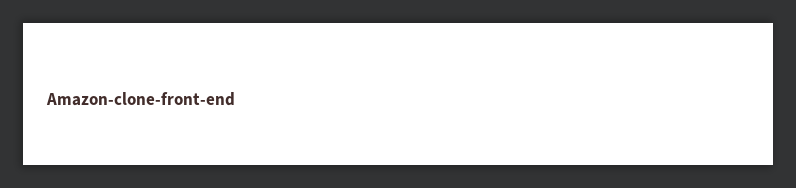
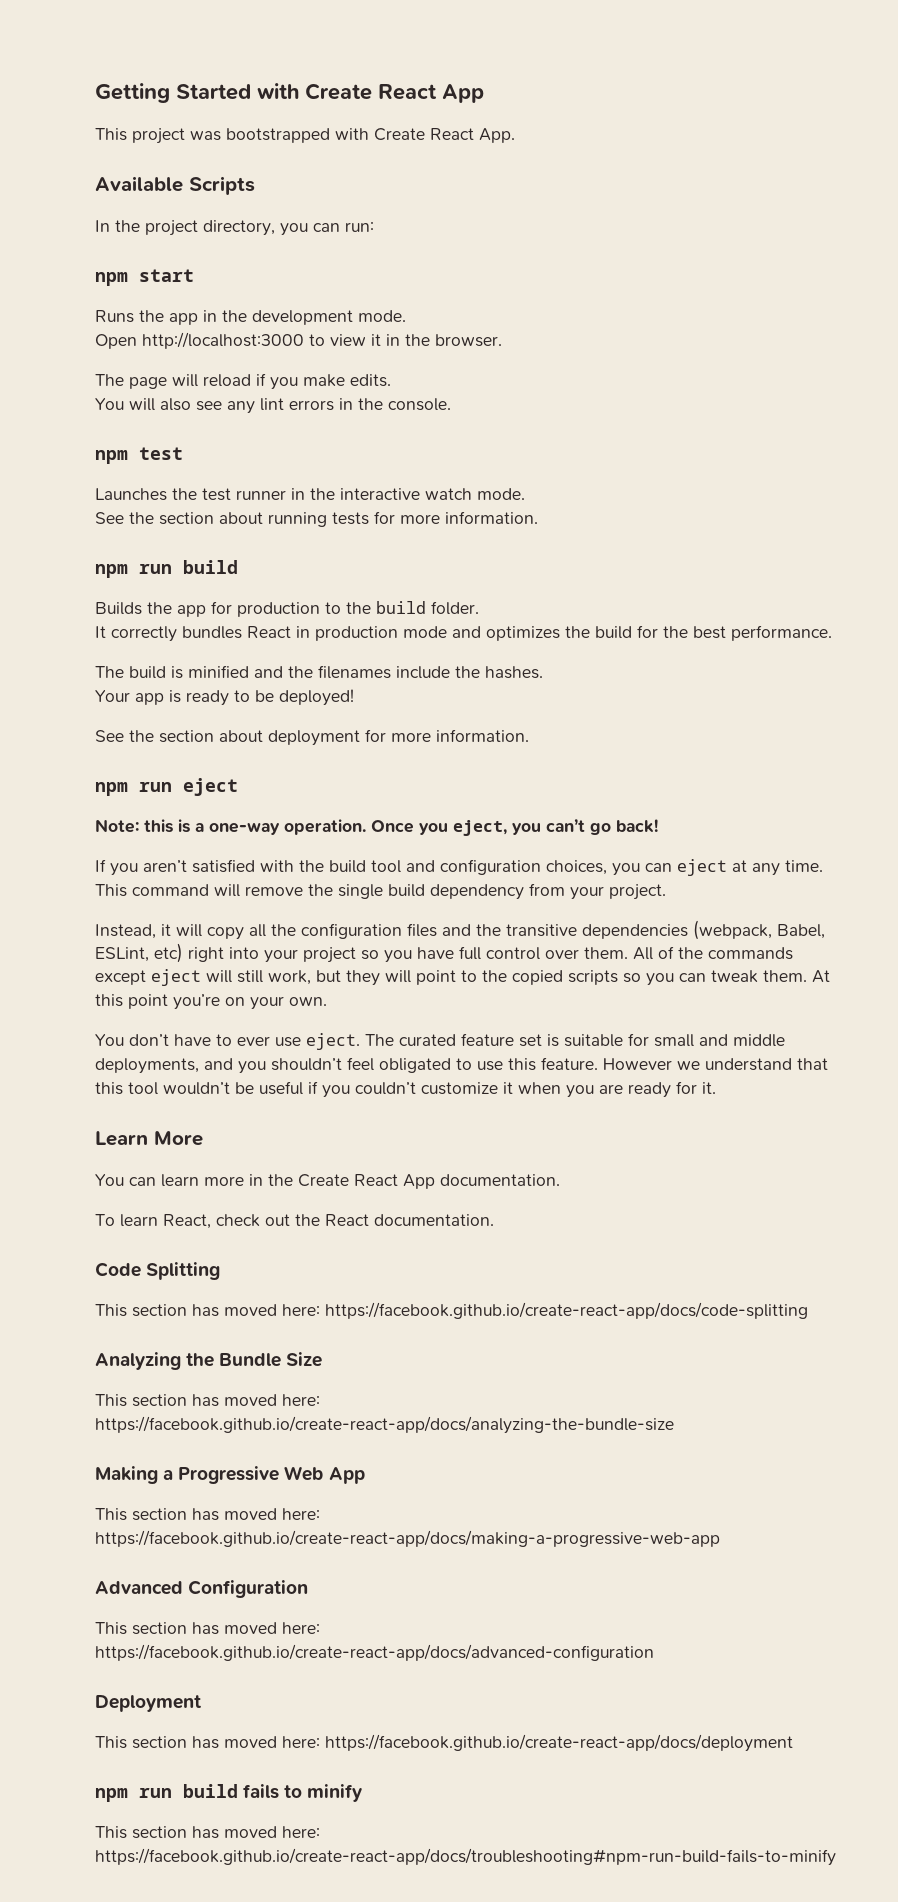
[46,92,235,106] Amazon-clone-front-end -> [95,83,484,103] [95,128,515,144] [95,176,255,195] [95,220,374,236] [95,269,194,286] [95,310,406,325] [95,332,502,349] [95,373,391,390] [95,398,451,414] [95,447,183,464] [95,488,525,501] [95,511,538,527] [95,560,238,578] [95,601,479,617] [95,625,832,642] [95,665,543,679] [95,689,354,706] [95,729,529,746] [95,778,238,796] [95,819,658,836] [95,859,823,876] [95,883,666,900] [95,920,825,940] [95,943,793,963] [95,969,830,986] [95,994,327,1010] [95,1033,785,1050] [95,1057,828,1074] [95,1081,716,1098] [95,1131,203,1146] [95,1174,560,1189] [95,1214,494,1229] [95,1262,221,1280] [95,1302,808,1319] [95,1352,323,1370] [95,1394,320,1407] [95,1416,674,1434] [95,1466,365,1484] [95,1508,320,1521] [95,1530,720,1547] [95,1580,309,1598] [95,1622,320,1635] [95,1644,654,1661] [95,1695,201,1712] [95,1734,793,1752] [95,1784,363,1802] [95,1826,320,1839] [95,1848,836,1866] Getting Started with Create React App // This project was bootstrapped with Create React App. // Available Scripts // In the project directory, you can run: // npm start // Runs the app in the development mode. // Open http://localhost:3000 to view it in the browser. // The page will reload if you make edits. // You will also see any lint errors in the console. // npm test // Launches the test runner in the interactive watch mode. // See the section about running tests for more information. // npm run build // Builds the app for production to the build folder. // It correctly bundles React in production mode and optimizes the build for the best performance. // The build is minified and the filenames include the hashes. // Your app is ready to be deployed! // See the section about deployment for more information. // npm run eject // Note: this is a one-way operation. Once you eject, you can’t go back! // If you aren’t satisfied with the build tool and configuration choices, you can eject at any time. This command will remove the single build dependency from your project. // Instead, it will copy all the configuration files and the transitive dependencies (webpack, Babel, ESLint, etc) right into your project so you have full control over them. All of the commands except eject will still work, but they will point to the copied scripts so you can tweak them. At this point you’re on your own. // You don’t have to ever use eject. The curated feature set is suitable for small and middle deployments, and you shouldn’t feel obligated to use this feature. However we understand that this tool wouldn’t be useful if you couldn’t customize it when you are ready for it. // Learn More // You can learn more in the Create React App documentation. // To learn React, check out the React documentation. // Code Splitting // This section has moved here: https://facebook.github.io/create-react-app/docs/code-splitting // Analyzing the Bundle Size // This section has moved here: https://facebook.github.io/create-react-app/docs/analyzing-the-bundle-size // Making a Progressive Web App // This section has moved here: https://facebook.github.io/create-react-app/docs/making-a-progressive-web-app // Advanced Configuration // This section has moved here: https://facebook.github.io/create-react-app/docs/advanced-configuration // Deployment // This section has moved here: https://facebook.github.io/create-react-app/docs/deployment // npm run build fails to minify // This section has moved here: https://facebook.github.io/create-react-app/docs/troubleshooting#npm-run-build-fails-to-minify

